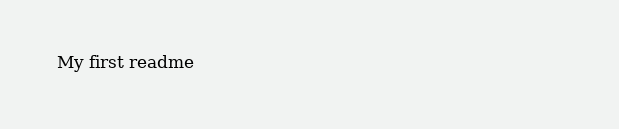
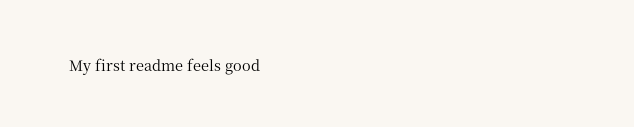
(194, 61) none -> [187,58,260,75] feels good

